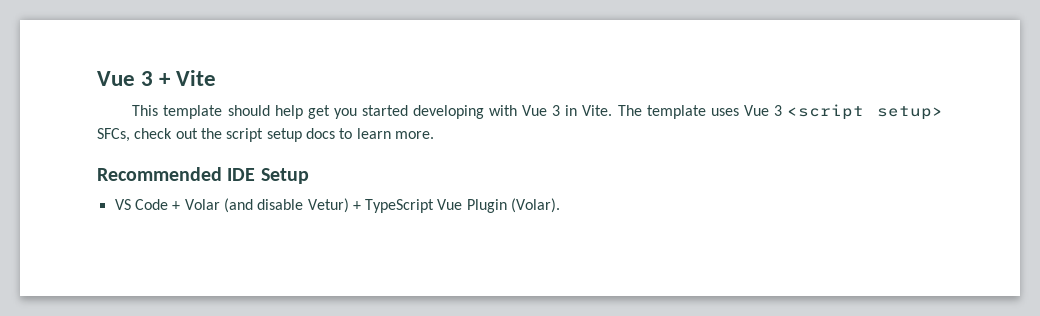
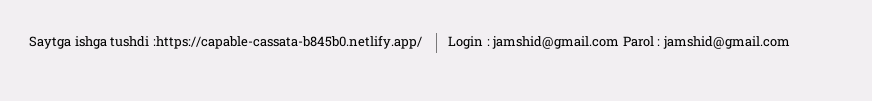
[97,70,217,86] [132,104,944,120] [97,128,434,142] [97,167,309,184] [114,198,561,213] Vue 3 + Vite // This template should help get you started developing with Vue 3 in Vite. The template uses Vue 3 <script setup> SFCs, check out the script setup docs to learn more. // Recommended IDE Setup // VS Code + Volar (and disable Vetur) + TypeScript Vue Plugin (Volar). -> [29,35,790,49] Saytga ishga tushdi :https://capable-cassata-b845b0.netlify.app/ Login : jamshid@gmail.com Parol : jamshid@gmail.com

